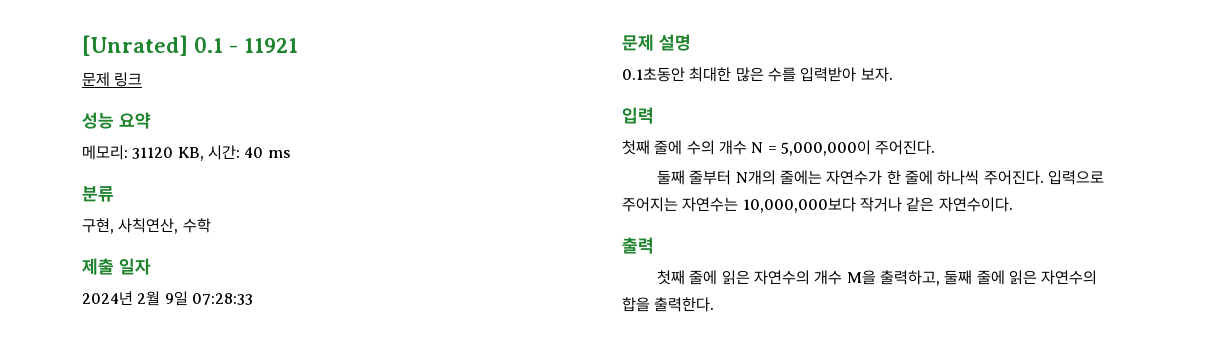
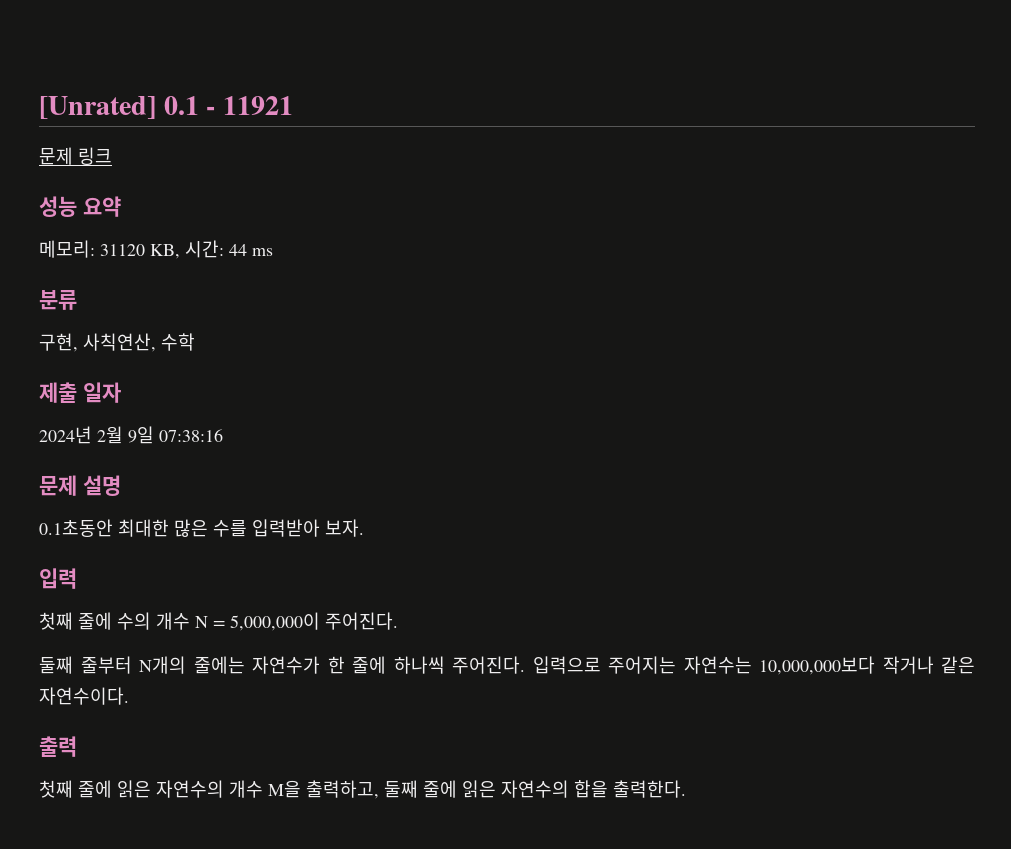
[244,147,264,158] 40 -> [229,244,247,256] 44
[191,293,253,305] 07:28:33 -> [159,429,223,442] 07:38:16

